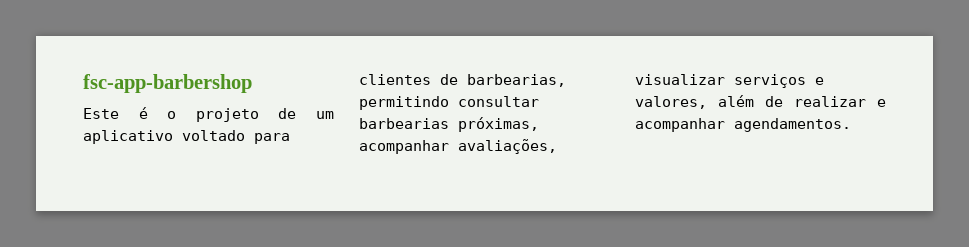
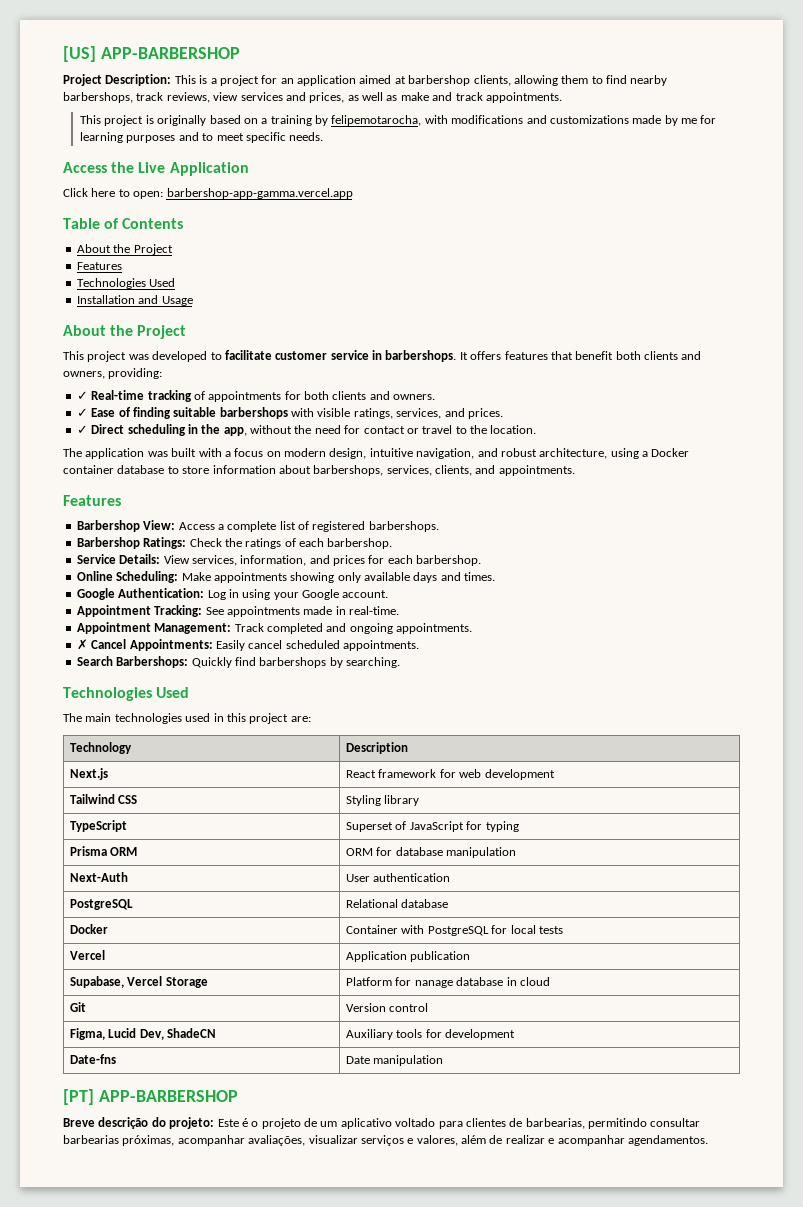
[83,74,252,93] fsc-app-barbershop // -> [63,46,240,62] [63,74,668,86] [63,92,562,103] [80,115,717,126] [80,132,324,143] [63,162,249,176] [63,188,353,199] [63,218,184,229] [76,244,173,255] [76,262,122,270] [76,278,176,289] [76,295,193,306] [63,325,187,339] [63,350,702,362] [63,368,163,379] [76,390,436,402] [76,407,503,419] [76,424,537,436] [63,448,690,459] [63,465,575,476] [63,495,121,506] [76,520,439,532] [76,537,393,549] [76,554,482,566] [76,571,496,583] [76,588,389,600] [76,605,399,617] [76,622,472,634] [76,639,419,651] [76,656,400,668] [63,687,190,701] [63,713,311,724] [70,742,133,754] [346,742,409,754] [70,768,109,780] [346,769,555,780] [70,794,138,804] [346,795,420,806] [70,820,128,832] [346,821,519,832] [70,846,138,856] [346,847,517,858] [70,872,129,882] [346,873,451,882] [70,899,134,910] [346,899,449,908] [70,924,109,934] [346,925,563,936] [70,950,106,960] [346,951,471,962] [70,976,208,988] [346,977,550,988] [70,1002,87,1012] [346,1003,429,1012] [70,1028,217,1040] [346,1029,516,1040] [70,1054,117,1064] [346,1055,444,1066] [63,1089,238,1105] [63,1117,215,1129] [US] APP-BARBERSHOP // Project Description: This is a project for an application aimed at barbershop clients, allowing them to find nearby barbershops, track reviews, view services and prices, as well as make and track appointments. // This project is originally based on a training by felipemotarocha, with modifications and customizations made by me for learning purposes and to meet specific needs. // Access the Live Application // Click here to open: barbershop-app-gamma.vercel.app // Table of Contents // About the Project // Features // Technologies Used // Installation and Usage // About the Project // This project was developed to facilitate customer service in barbershops. It offers features that benefit both clients and owners, providing: // ✓ Real-time tracking of appointments for both clients and owners. // ✓ Ease of finding suitable barbershops with visible ratings, services, and prices. // ✓ Direct scheduling in the app, without the need for contact or travel to the location. // The application was built with a focus on modern design, intuitive navigation, and robust architecture, using a Docker container database to store information about barbershops, services, clients, and appointments. // Features // Barbershop View: Access a complete list of registered barbershops. // Barbershop Ratings: Check the ratings of each barbershop. // Service Details: View services, information, and prices for each barbershop. // Online Scheduling: Make appointments showing only available days and times. // Google Authentication: Log in using your Google account. // Appointment Tracking: See appointments made in real-time. // Appointment Management: Track completed and ongoing appointments. // ✗ Cancel Appointments: Easily cancel scheduled appointments. // Search Barbershops: Quickly find barbershops by searching. // Technologies Used // The main technologies used in this project are: // Technology | Description // Next.js | React framework for web development // Tailwind CSS | Styling library // TypeScript | Superset of JavaScript for typing // Prisma ORM | ORM for database manipulation // Next-Auth | User authentication // PostgreSQL | Relational database // Docker | Container with PostgreSQL for local tests // Vercel | Application publication // Supabase, Vercel Storage | Platform for nanage database in cloud // Git | Version control // Figma, Lucid Dev, ShadeCN | Auxiliary tools for development // Date-fns | Date manipulation // [PT] APP-BARBERSHOP // Breve descrição do projeto:

